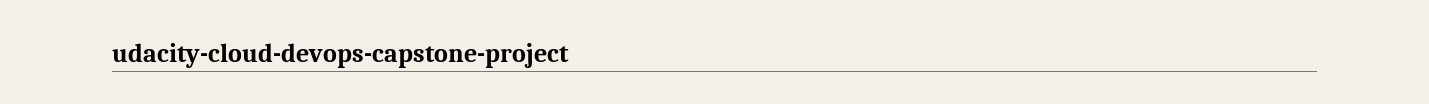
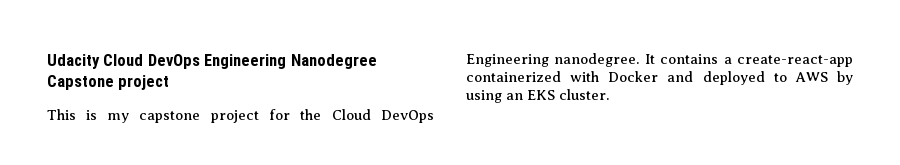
[112,43,569,68] udacity-cloud-devops-capstone-project -> [47,54,377,69] [47,75,170,90] [47,109,434,123] [466,53,853,67] [466,71,853,85] [466,89,609,103] Udacity Cloud DevOps Engineering Nanodegree Capstone project // This is my capstone project for the Cloud DevOps Engineering nanodegree. It contains a create-react-app containerized with Docker and deployed to AWS by using an EKS cluster.

